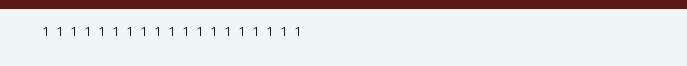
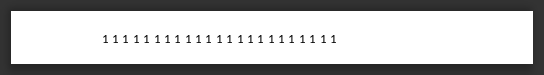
(301, 31) none -> [298,35,337,43] 1 1 1 1

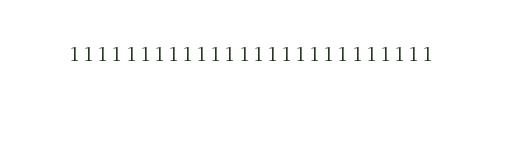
(337, 39) none -> [394,47,433,61] 1 1 1

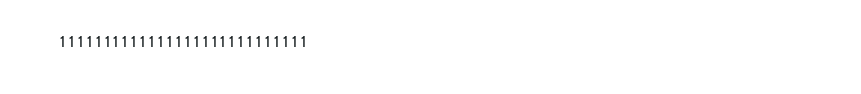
(433, 54) none -> [291,36,306,47] 1 1

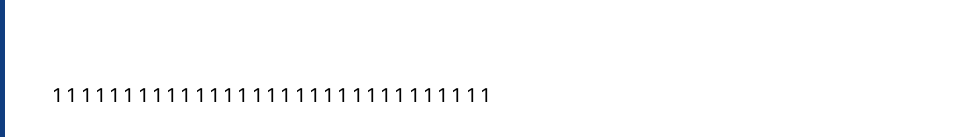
(306, 41) none -> [452,88,490,102] 1 1 1

